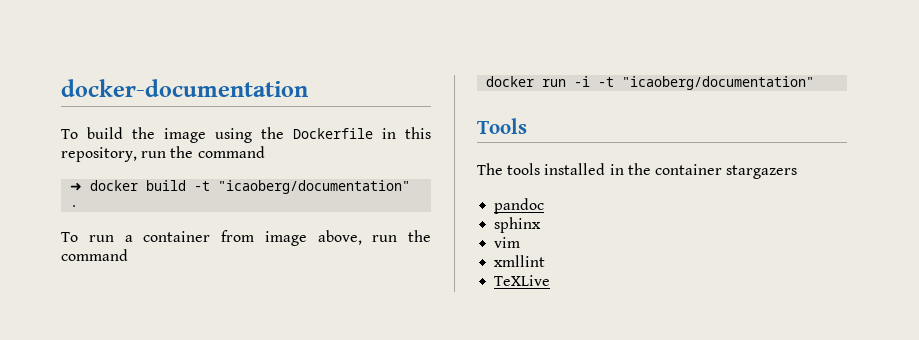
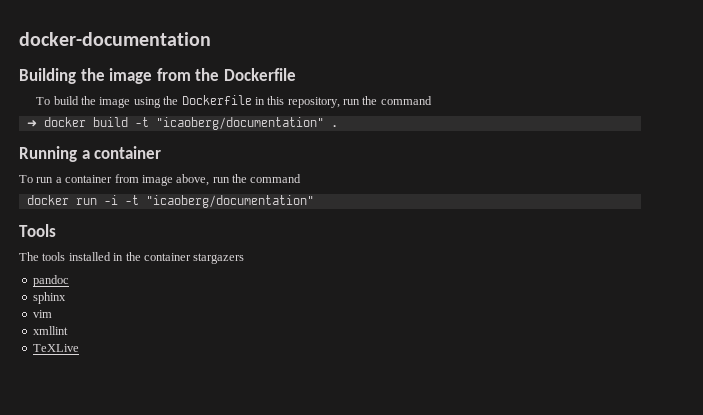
(308, 88) none -> [19,68,296,84] // Building the image from the Dockerfile
(79, 206) none -> [19,146,162,162] // Running a container

